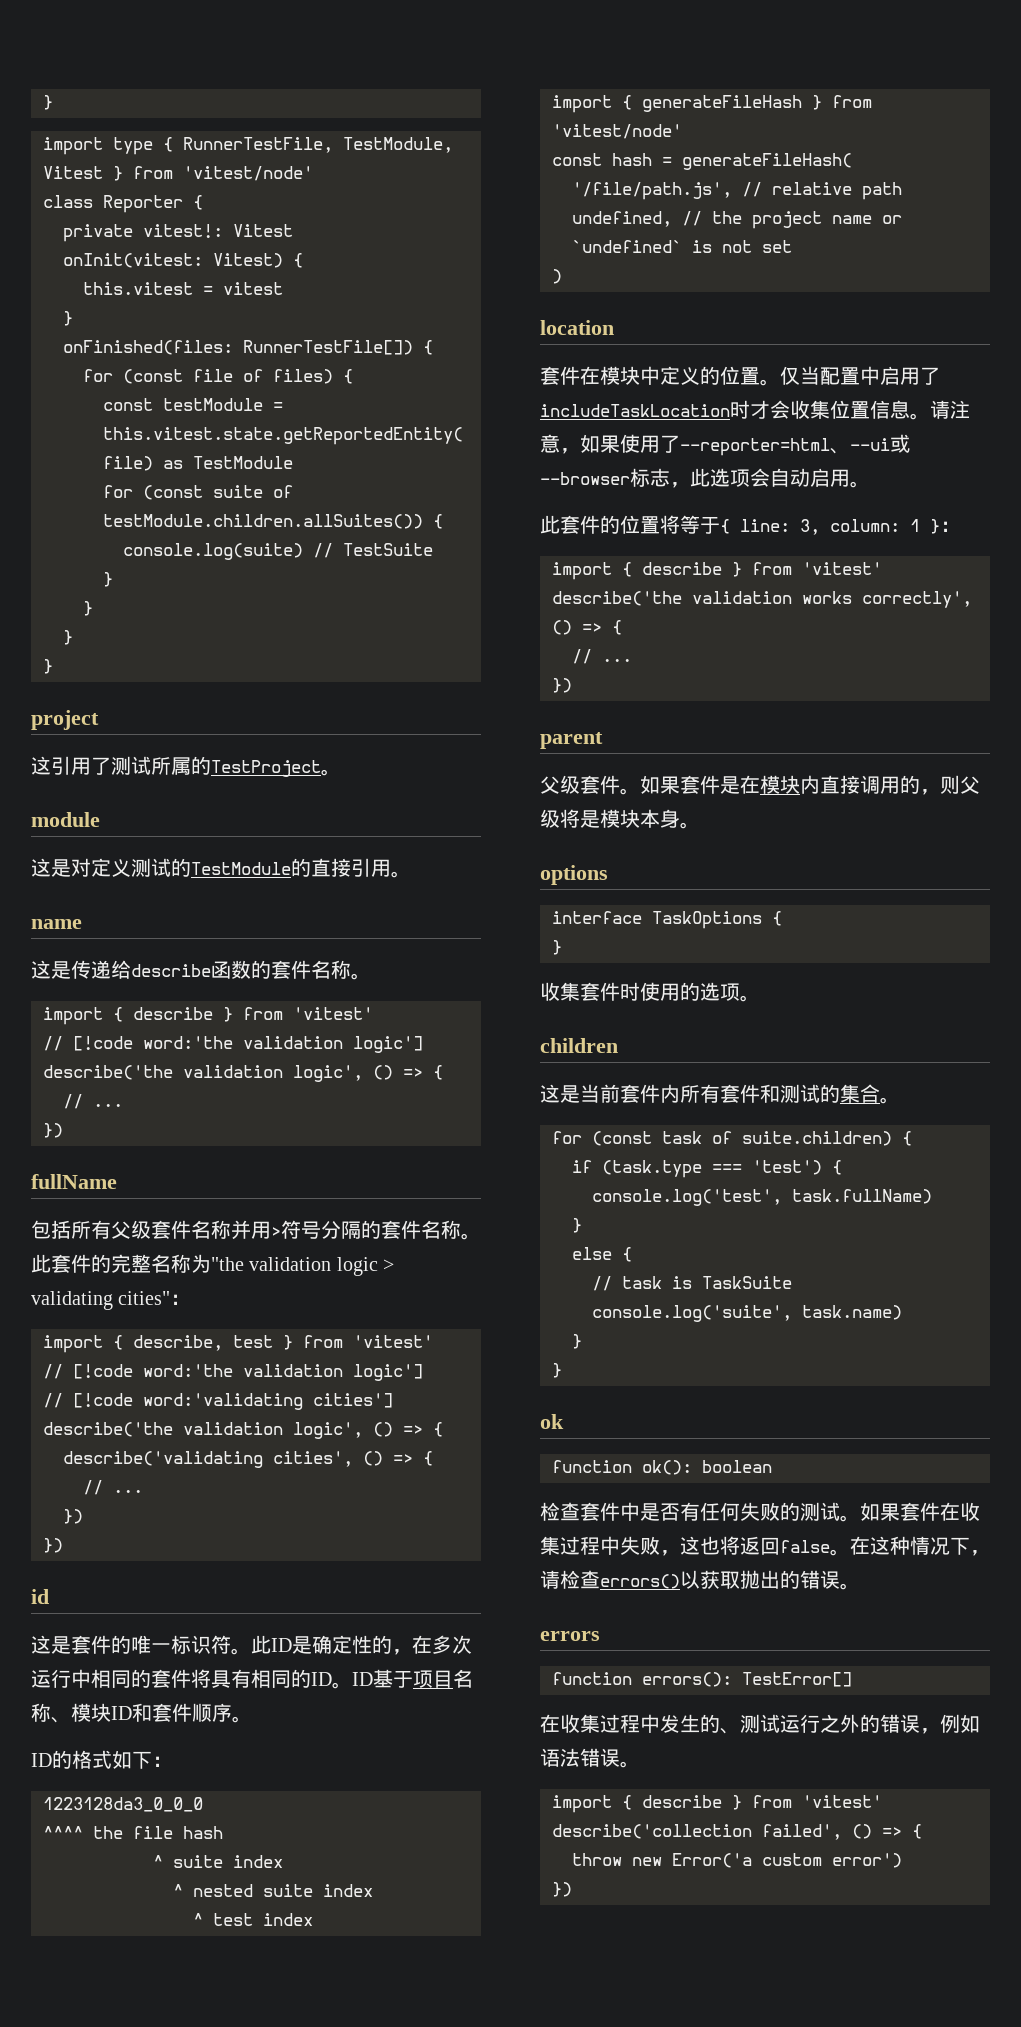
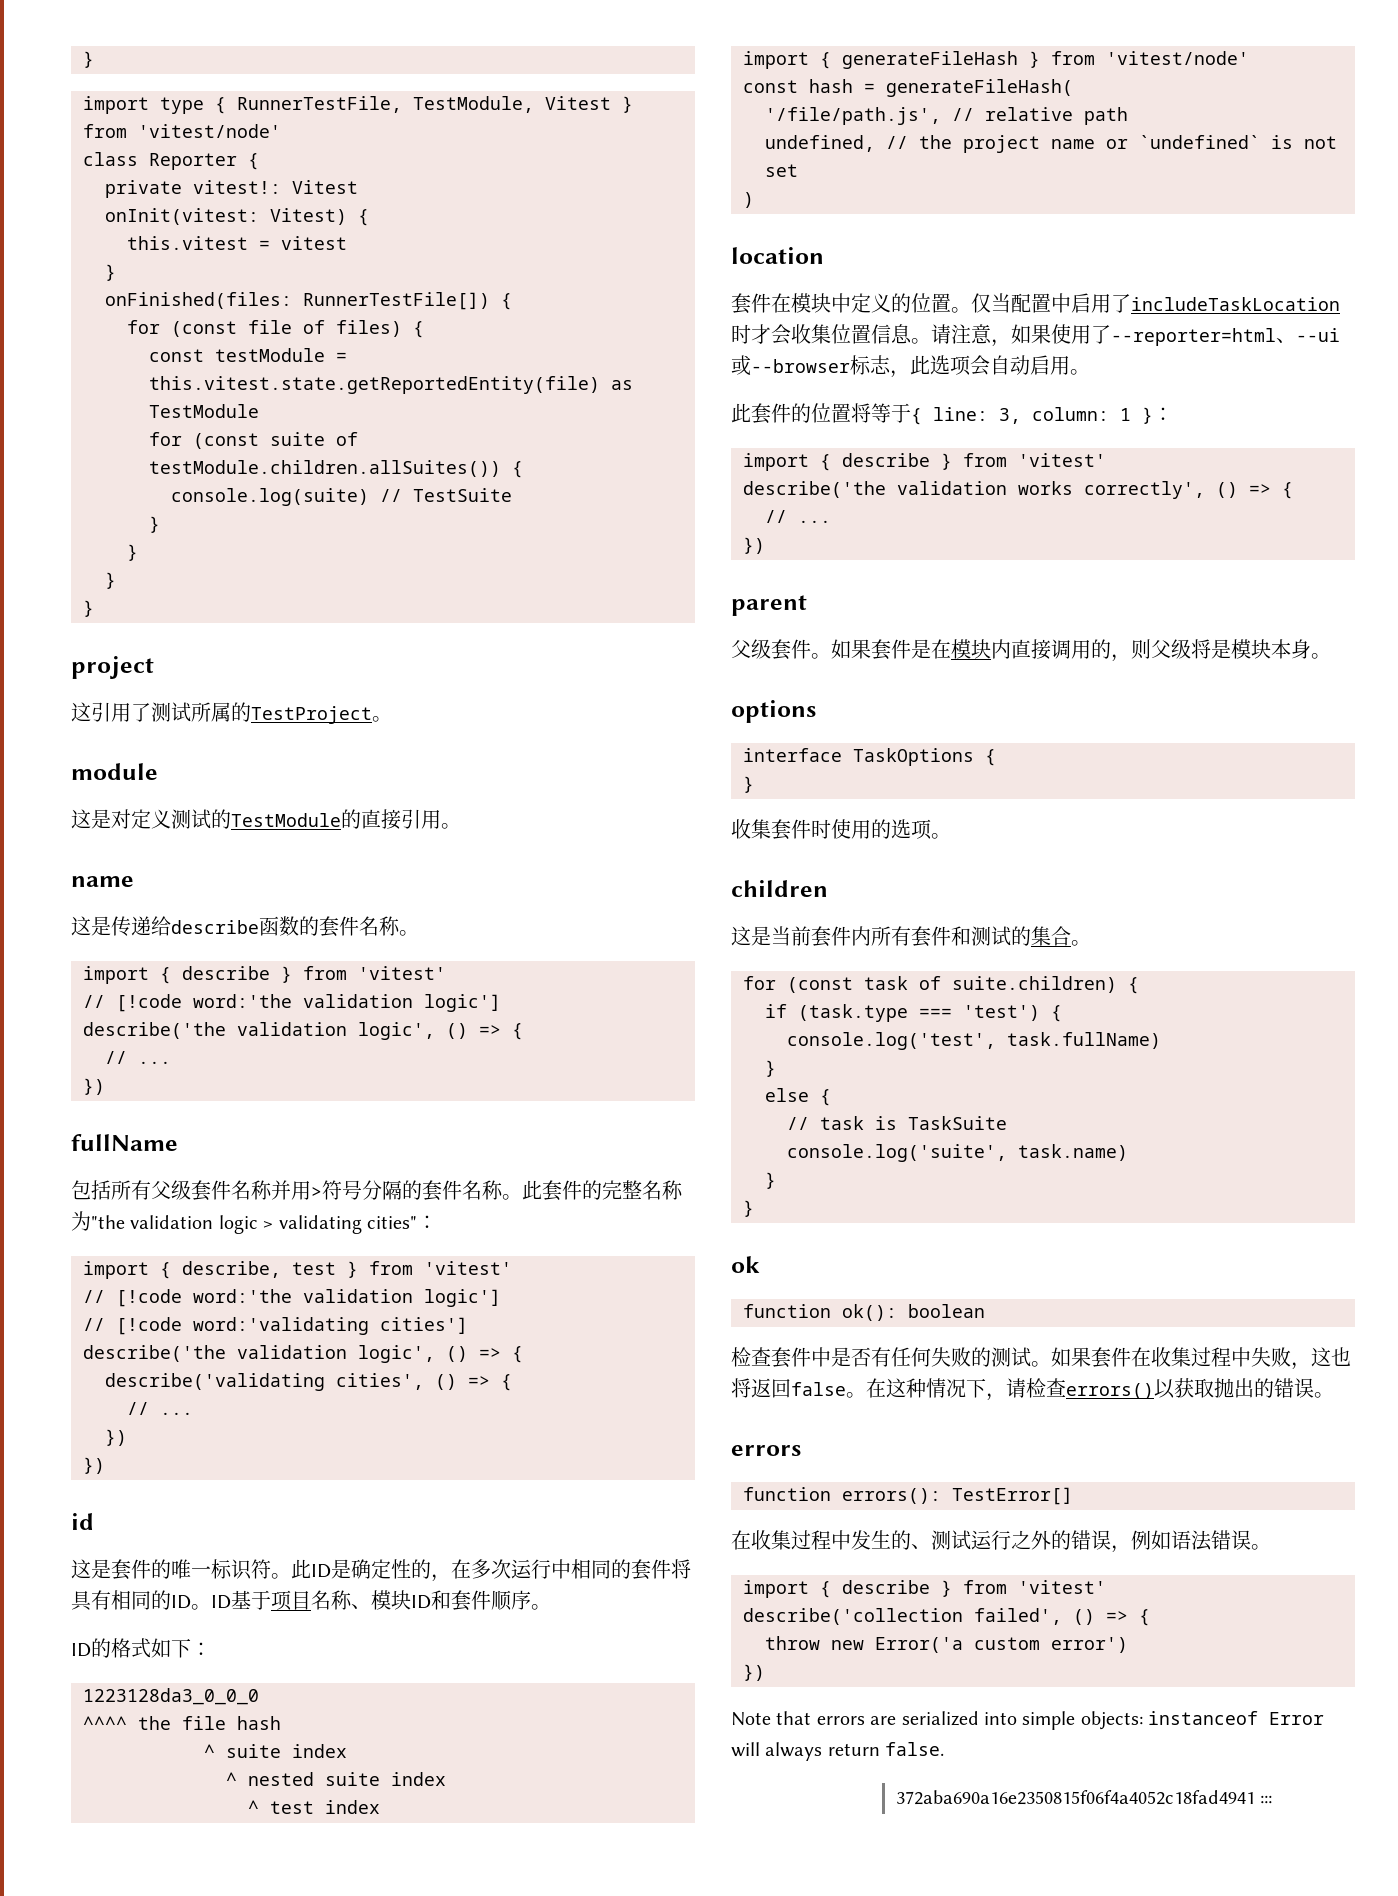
(572, 1889) none -> [731,1711,1325,1730] [731,1742,945,1761] [895,1790,1273,1805] // Note that errors are serialized into simple objects: instanceof Error will always return false. // 372aba690a16e2350815f06f4a4052c18fad4941 :::

